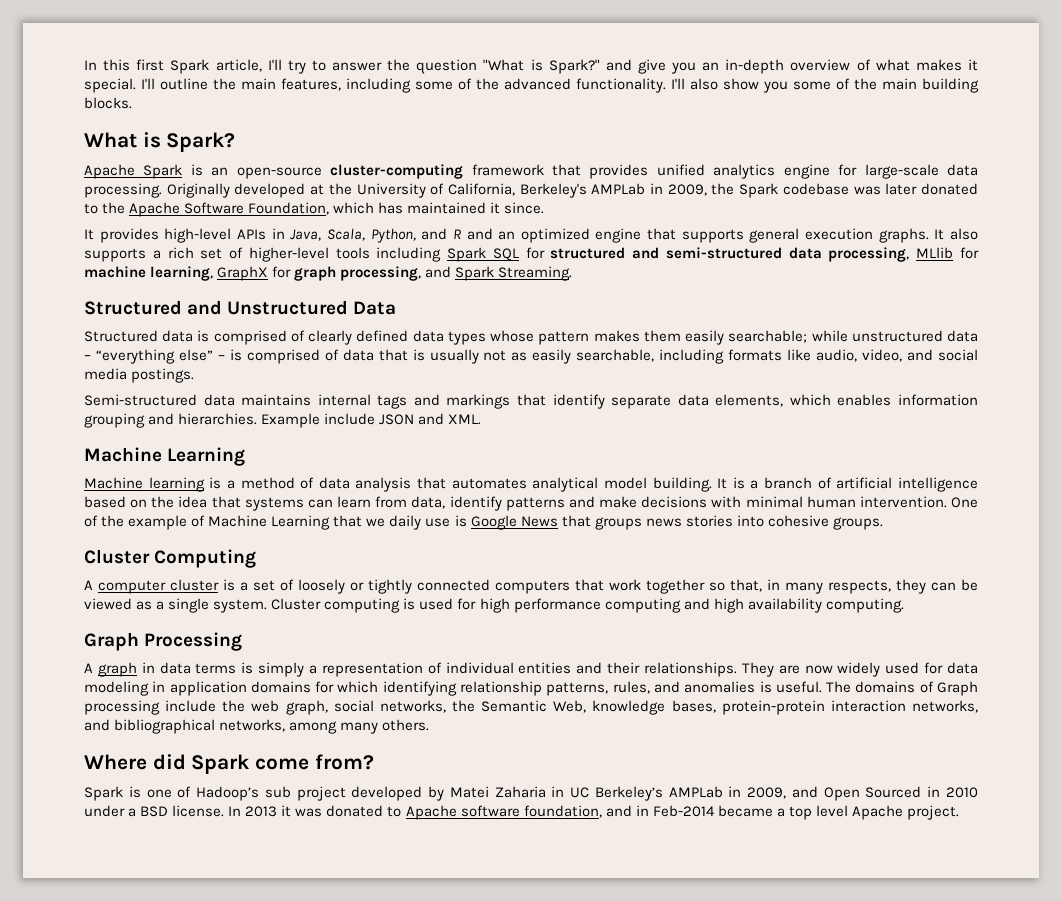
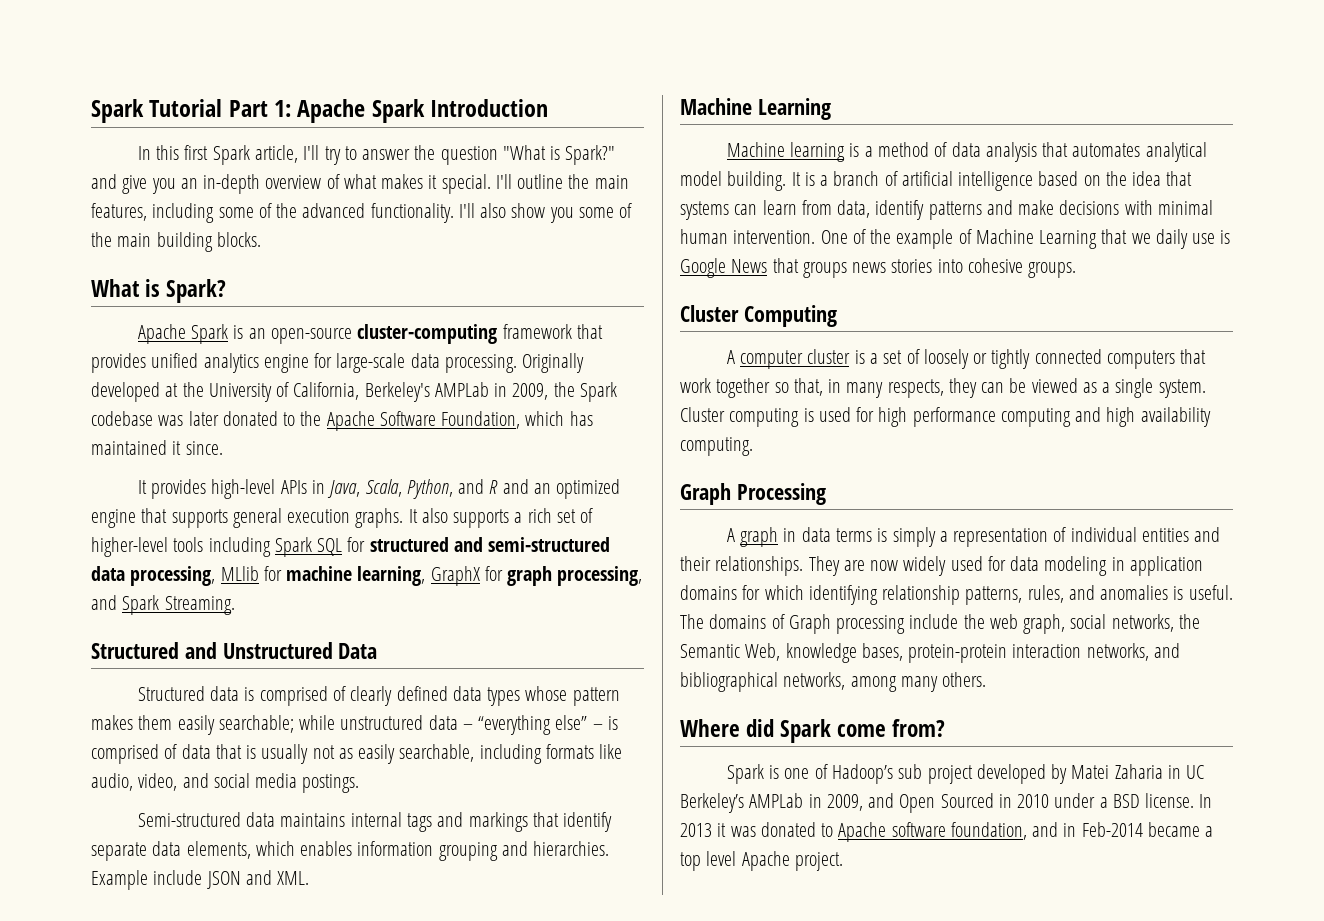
(84, 65) none -> [91,99,549,123] Spark Tutorial Part 1: Apache Spark Introduction //

